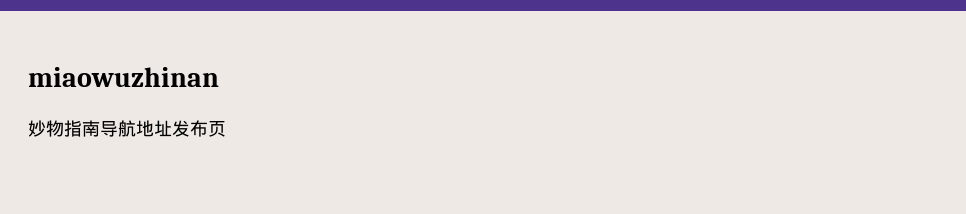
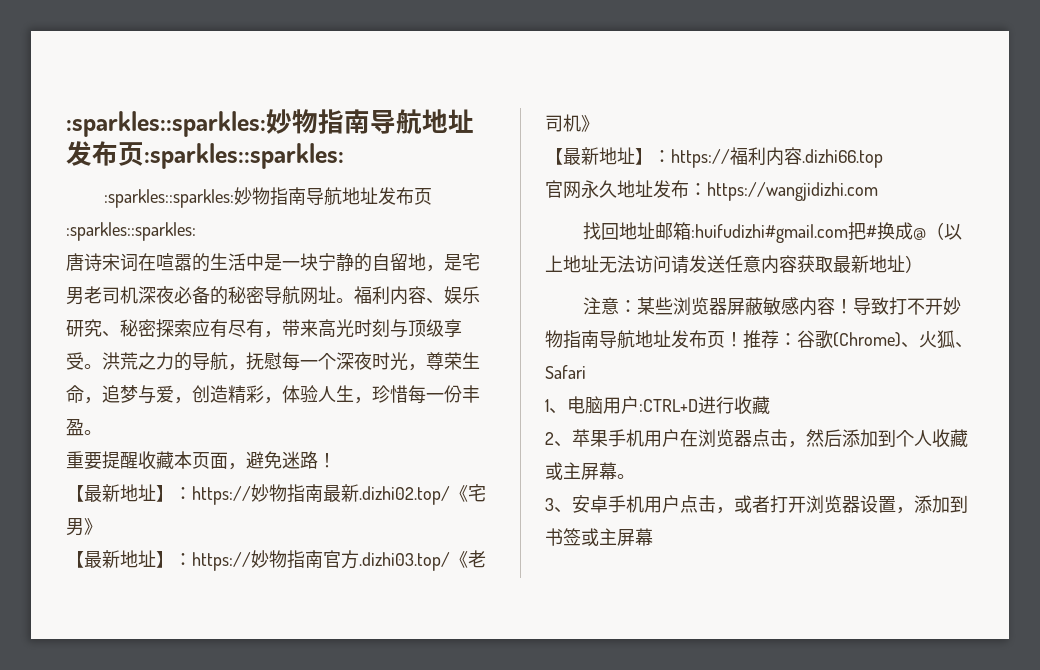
[28,67,219,87] [28,120,226,137] miaowuzhinan // 妙物指南导航地址发布页 -> [66,109,474,137] [66,141,344,169] [103,187,432,208] [66,222,196,241] [66,253,480,272] [66,286,480,305] [66,319,462,338] [66,352,480,371] [66,385,480,404] [66,419,102,436] [66,451,336,470] [66,484,486,505] [66,518,102,536] [66,550,486,571] [545,114,599,132] [545,147,883,168] [545,180,878,201] [582,222,962,243] [545,255,923,274] [582,297,961,316] [545,330,973,349] [545,365,586,379] [545,396,770,415] [545,429,968,448] [545,462,635,480] [545,495,968,514] [545,528,653,546] :sparkles::sparkles:妙物指南导航地址发布页:sparkles::sparkles: // :sparkles::sparkles:妙物指南导航地址发布页:sparkles::sparkles: // 唐诗宋词在喧嚣的生活中是一块宁静的自留地，是宅男老司机深夜必备的秘密导航网址。福利内容、娱乐研究、秘密探索应有尽有，带来高光时刻与顶级享受。洪荒之力的导航，抚慰每一个深夜时光，尊荣生命，追梦与爱，创造精彩，体验人生，珍惜每一份丰盈。 // 重要提醒收藏本页面，避免迷路！ // 【最新地址】：https://妙物指南最新.dizhi02.top/《宅男》 // 【最新地址】：https://妙物指南官方.dizhi03.top/《老司机》 // 【最新地址】：https://福利内容.dizhi66.top // 官网永久地址发布：https://wangjidizhi.com // 找回地址邮箱:huifudizhi#gmail.com把#换成@（以上地址无法访问请发送任意内容获取最新地址） // 注意：某些浏览器屏蔽敏感内容！导致打不开妙物指南导航地址发布页！推荐：谷歌(Chrome)、火狐、Safari // 1、电脑用户:CTRL+D进行收藏 // 2、苹果手机用户在浏览器点击，然后添加到个人收藏或主屏幕。 // 3、安卓手机用户点击，或者打开浏览器设置，添加到书签或主屏幕

